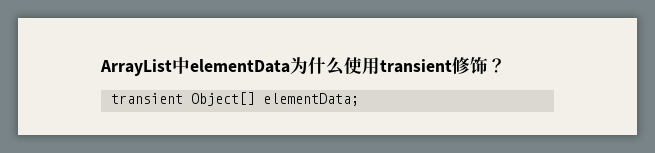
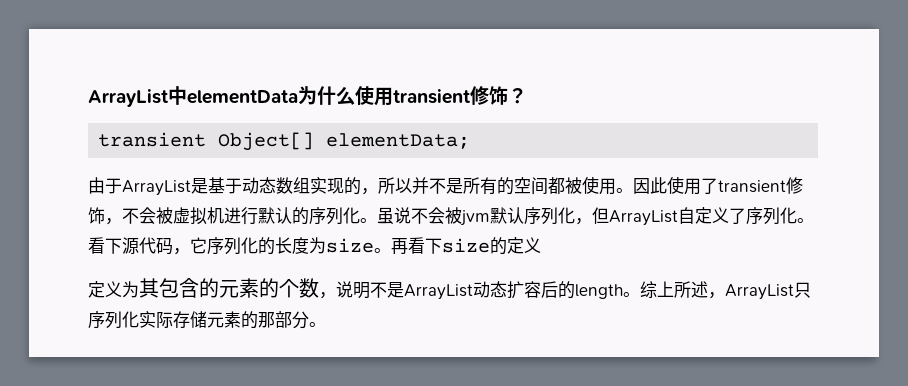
(359, 99) none -> [88,176,803,196] [88,207,814,226] [88,237,541,255] [88,278,811,300] [88,311,326,329] // 由于ArrayList是基于动态数组实现的，所以并不是所有的空间都被使用。因此使用了transient修饰，不会被虚拟机进行默认的序列化。虽说不会被jvm默认序列化，但ArrayList自定义了序列化。看下源代码，它序列化的长度为size。再看下size的定义 // 定义为其包含的元素的个数，说明不是ArrayList动态扩容后的length。综上所述，ArrayList只序列化实际存储元素的那部分。

